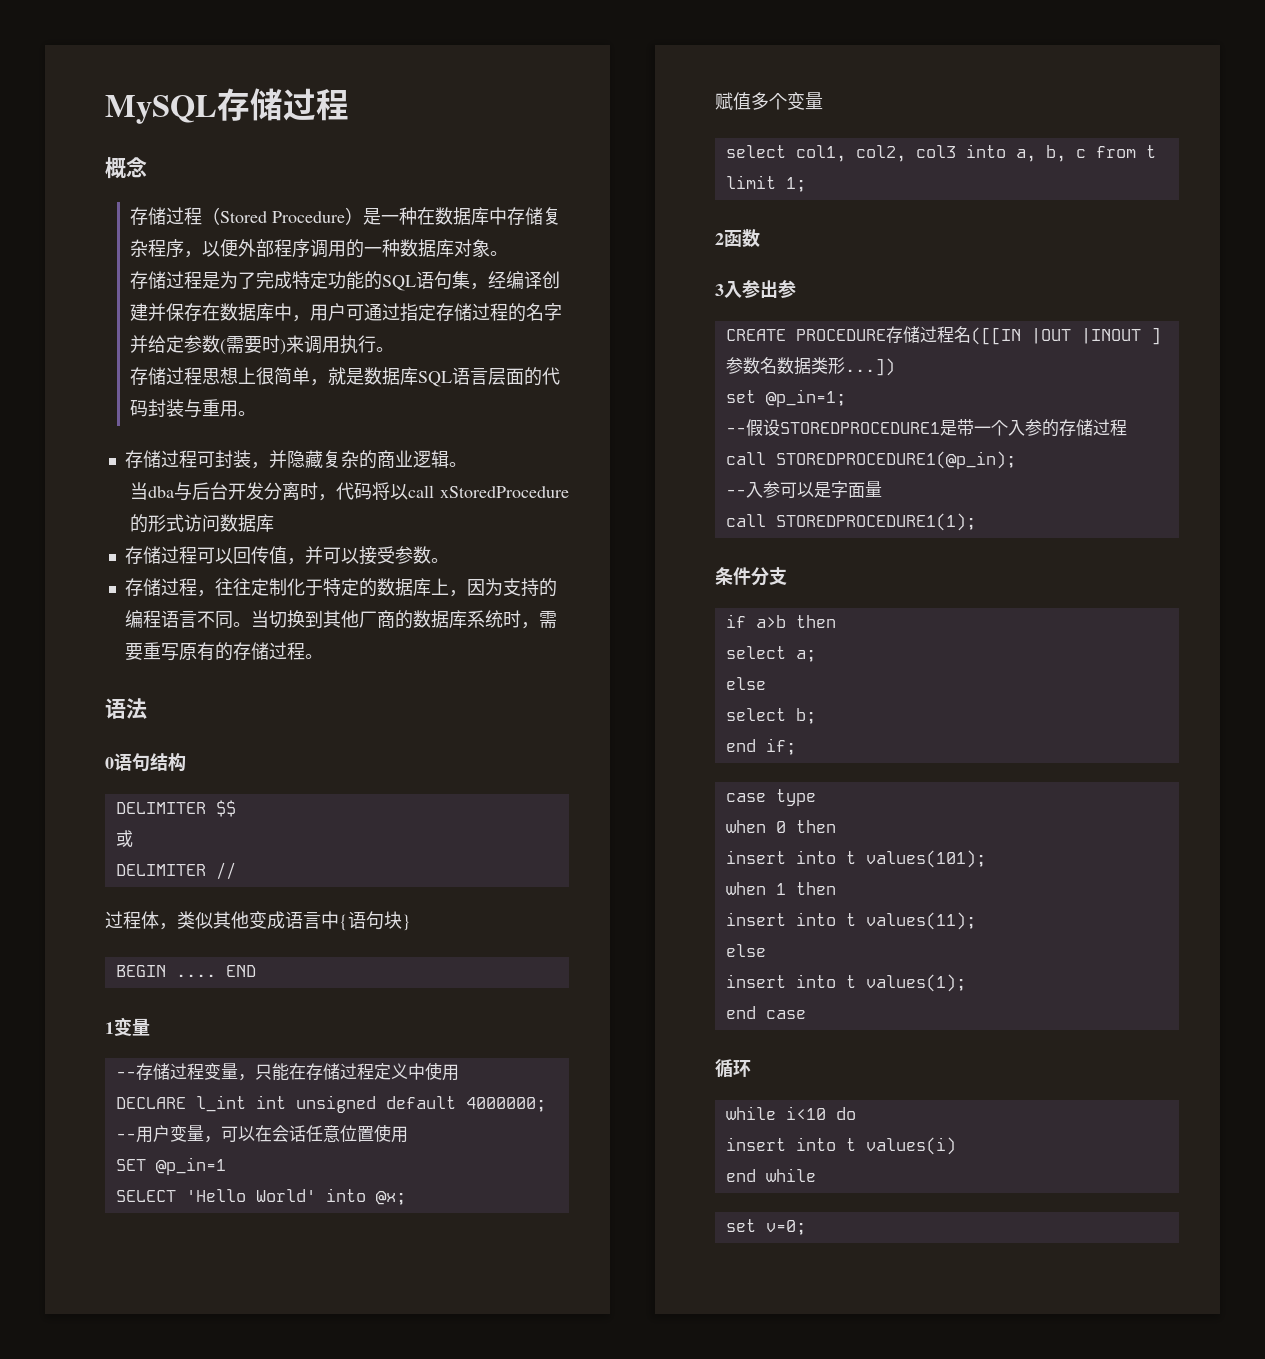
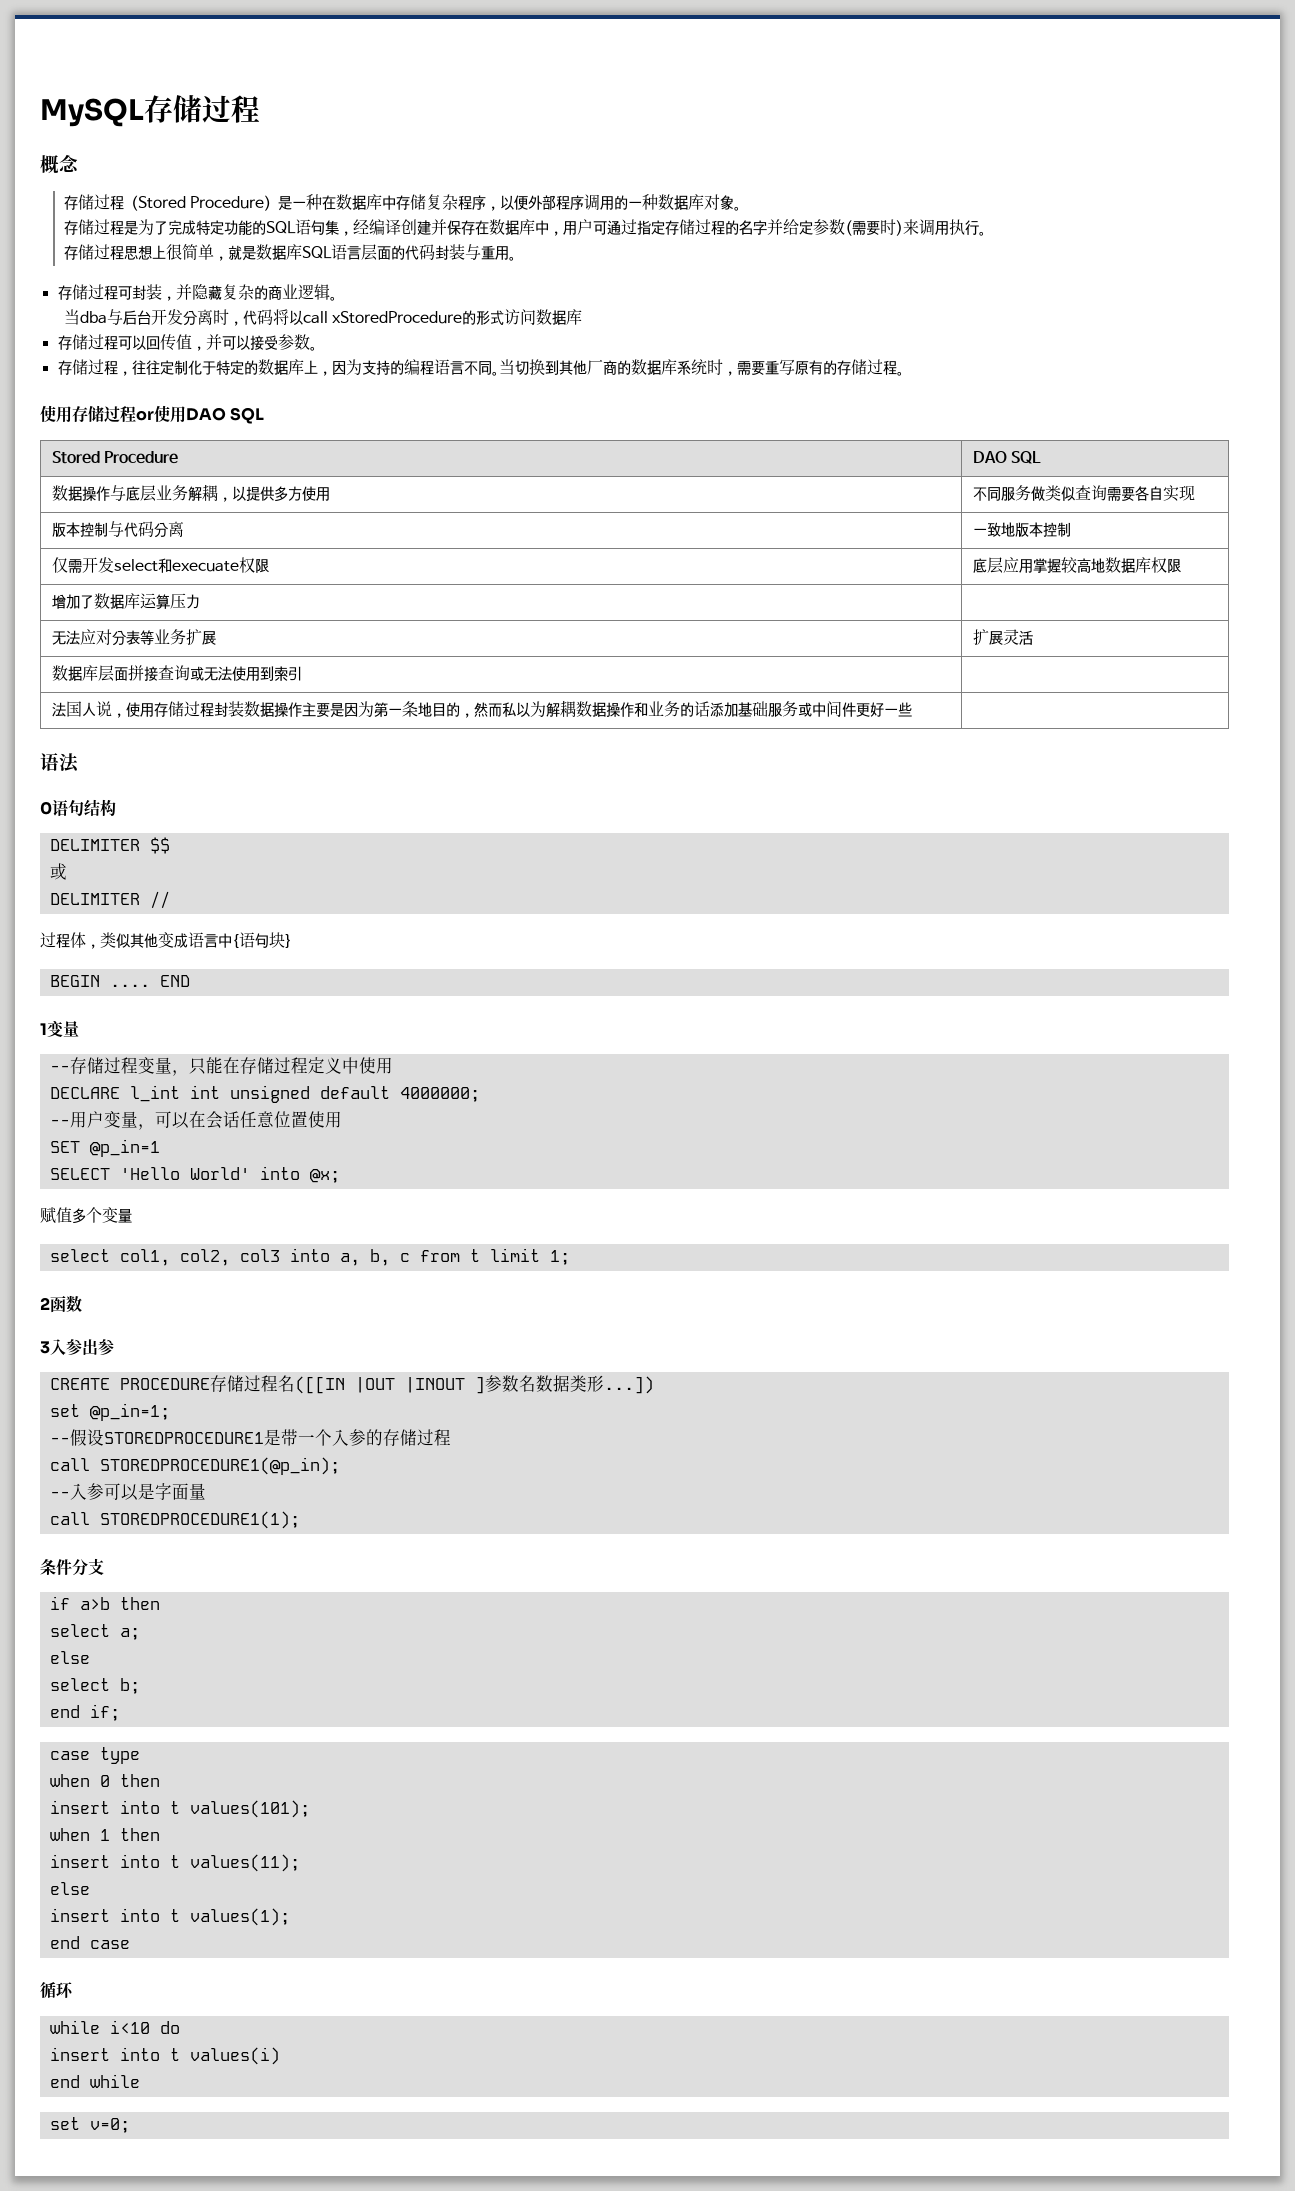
(323, 656) none -> [40,405,265,424] [51,451,179,464] [972,451,1042,464] [51,484,330,502] [972,485,1195,502] [51,521,184,538] [972,522,1071,537] [51,557,269,573] [972,557,1181,574] [51,593,200,610] [51,629,216,646] [972,629,1033,645] [51,665,302,682] [51,700,912,718] // 使用存储过程or使用DAO SQL // Stored Procedure | DAO SQL // 数据操作与底层业务解耦，以提供多方使用 | 不同服务做类似查询需要各自实现 // 版本控制与代码分离 | 一致地版本控制 // 仅需开发select和execuate权限 | 底层应用掌握较高地数据库权限 // 增加了数据库运算压力 | // 无法应对分表等业务扩展 | 扩展灵活 // 数据库层面拼接查询或无法使用到索引 | // 法国人说，使用存储过程封装数据操作主要是因为第一条地目的，然而私以为解耦数据操作和业务的话添加基础服务或中间件更好一些 |

